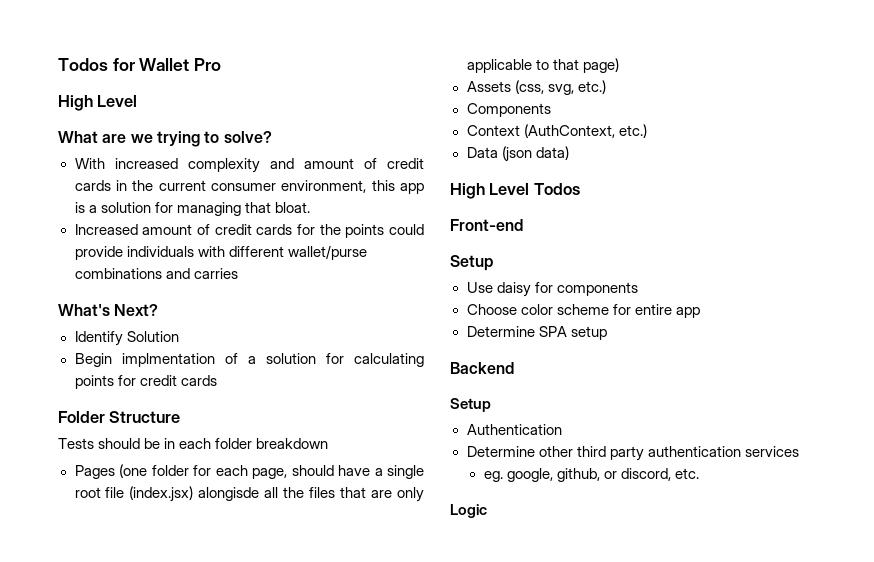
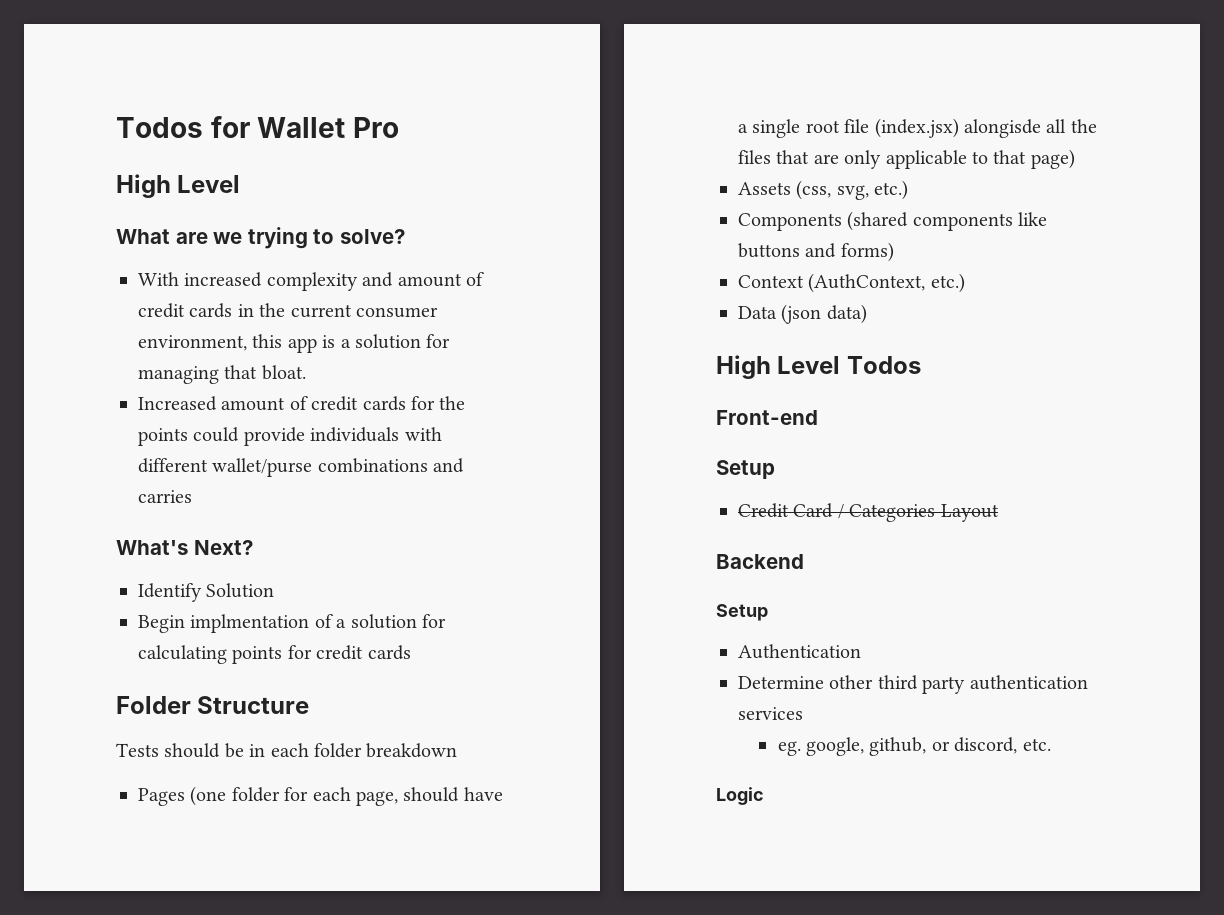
(551, 110) none -> [847,211,1048,231] [738,242,894,262] (shared components like buttons and forms)
[466,282,638,297] [466,304,700,318] [466,326,607,340] Use daisy for components // Choose color scheme for entire app // Determine SPA setup -> [738,503,999,522] Credit Card / Categories Layout

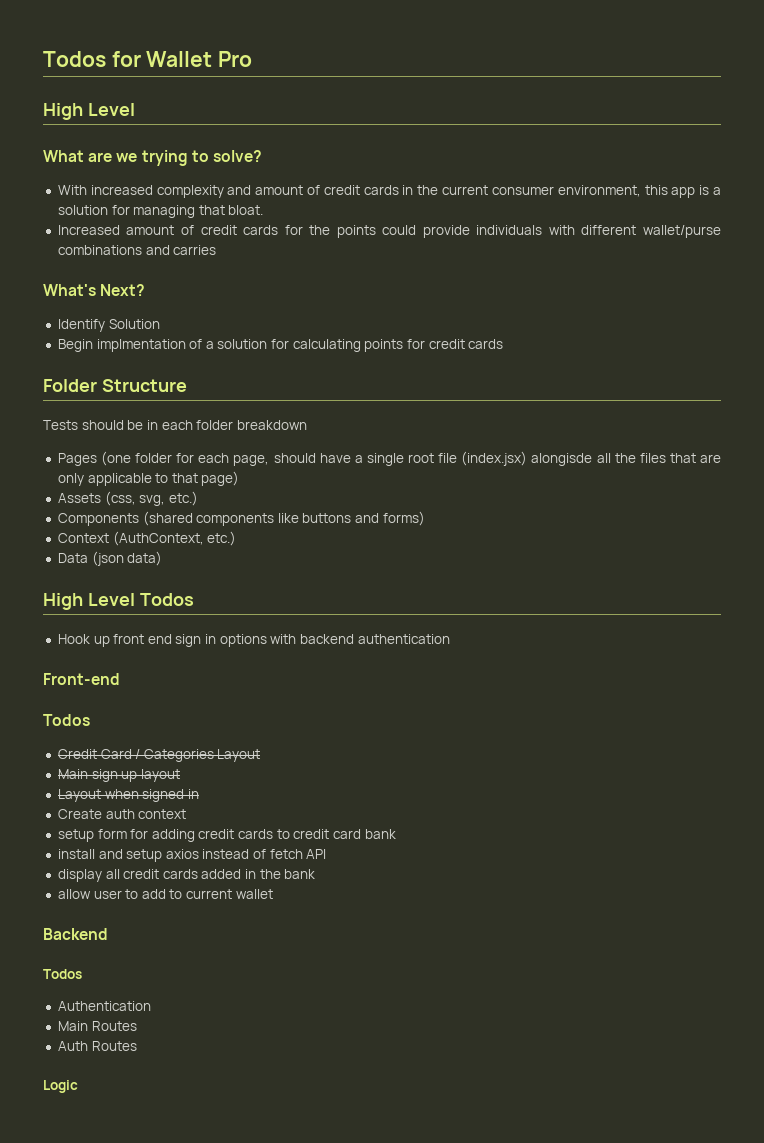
(921, 365) none -> [57,634,450,647] // Hook up front end sign in options with backend authentication
[716,460,775,479] Setup -> [43,714,90,726] Todos
(999, 513) none -> [57,769,180,782] [57,789,199,802] [57,809,187,819] [57,829,396,842] [57,849,327,862] [57,869,316,882] [57,889,273,899] // Main sign up layout // Layout when signed in // Create auth context // setup form for adding credit cards to credit card bank // install and setup axios instead of fetch API // display all credit cards added in the bank // allow user to add to current wallet
[716,604,768,621] Setup -> [43,969,82,979] Todos
[738,675,1088,694] [738,707,803,720] [777,737,1051,756] Determine other third party authentication services // eg. google, github, or discord, etc. -> [57,1021,137,1031] [57,1041,137,1051] Main Routes // Auth Routes

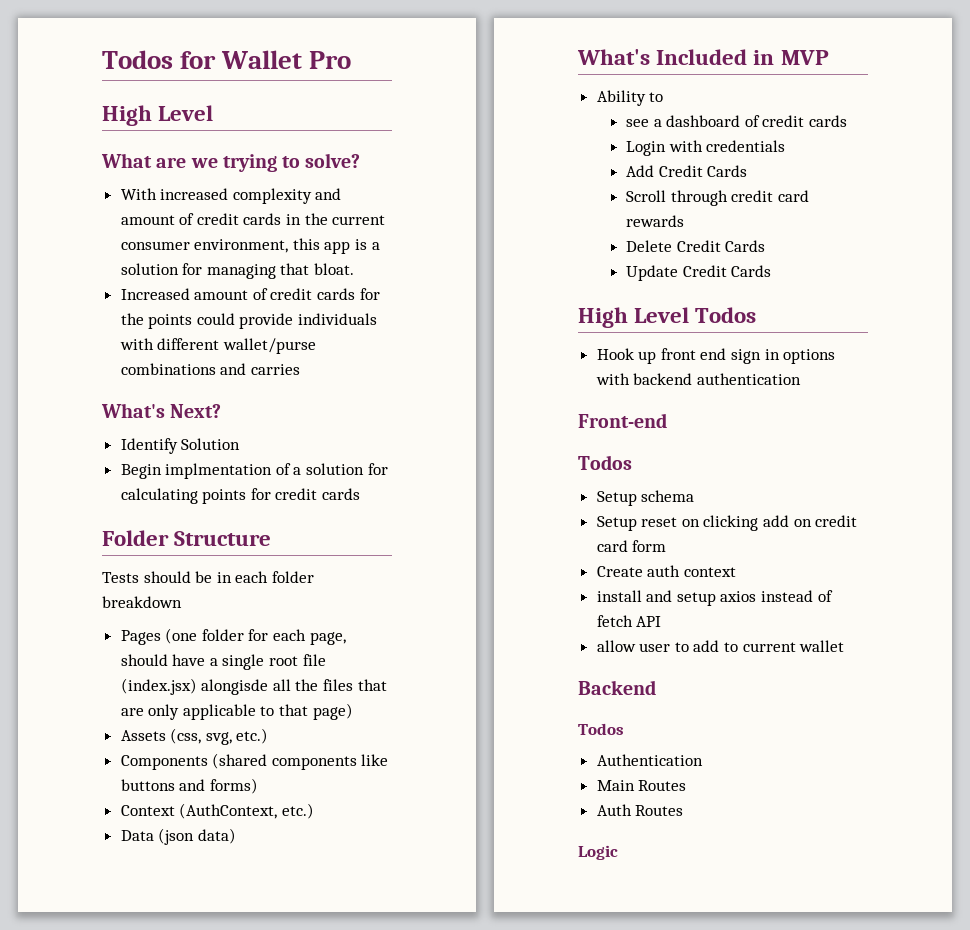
(163, 558) none -> [577,49,829,65] [596,90,664,106] [626,115,847,127] [626,140,786,156] [626,165,748,177] [626,190,809,206] [626,215,685,227] [626,240,766,252] [626,265,772,281] // What's Included in MVP // Ability to // see a dashboard of credit cards // Login with credentials // Add Credit Cards // Scroll through credit card rewards // Delete Credit Cards // Update Credit Cards
[57,749,261,762] [57,769,180,782] [57,789,199,802] [57,809,187,819] [57,829,396,842] Credit Card / Categories Layout // Main sign up layout // Layout when signed in // Create auth context // setup form for adding credit cards to credit card bank -> [596,490,695,506] [596,515,858,531] [596,540,667,552] [596,565,736,577] Setup schema // Setup reset on clicking add on credit card form // Create auth context
[57,869,316,882] // display all credit cards added in the bank -> (662, 621) none

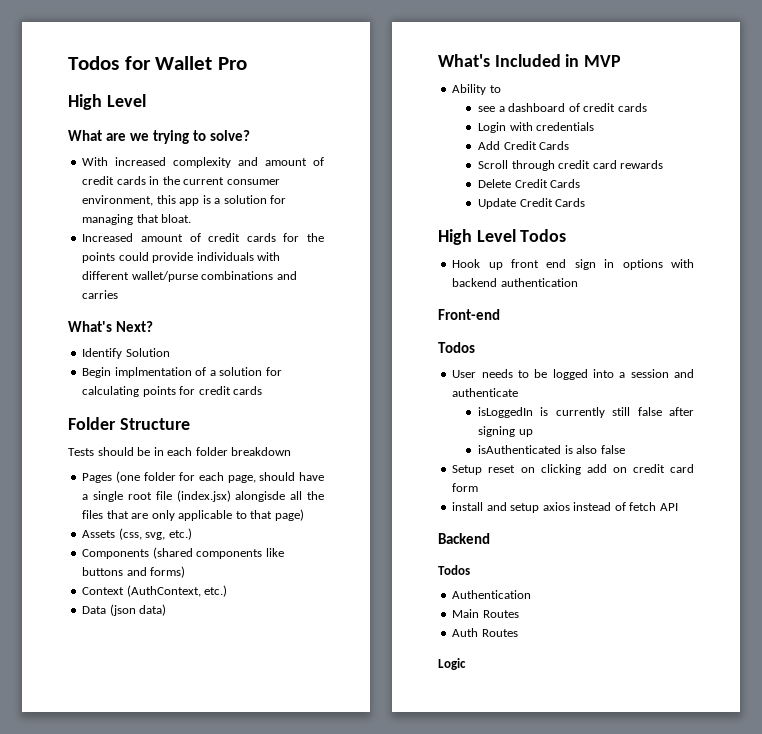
[596,490,695,506] Setup schema -> [452,369,694,380] [452,388,519,397] [478,407,694,418] [478,426,533,437] [478,445,625,454] User needs to be logged into a session and authenticate // isLoggedIn is currently still false after signing up // isAuthenticated is also false
[596,565,736,577] // Create auth context -> (479, 487) none
[596,640,845,652] // allow user to add to current wallet -> (678, 507) none

